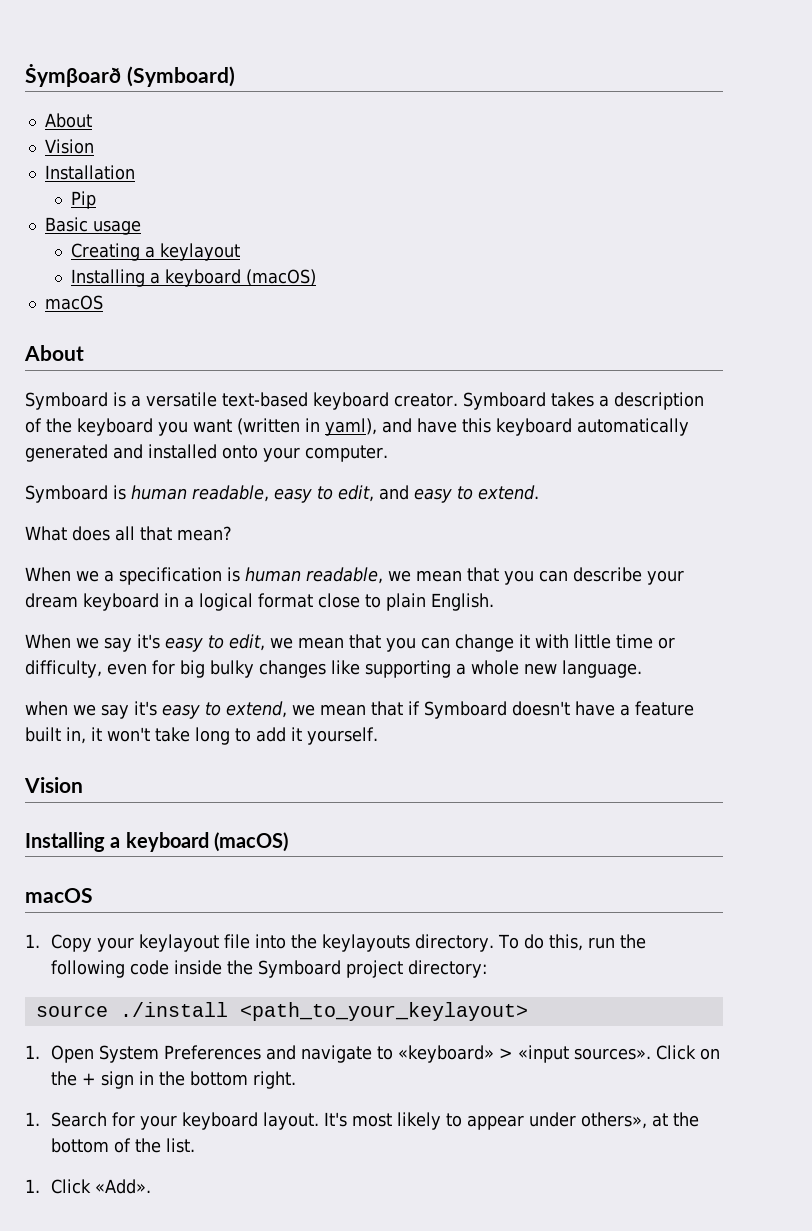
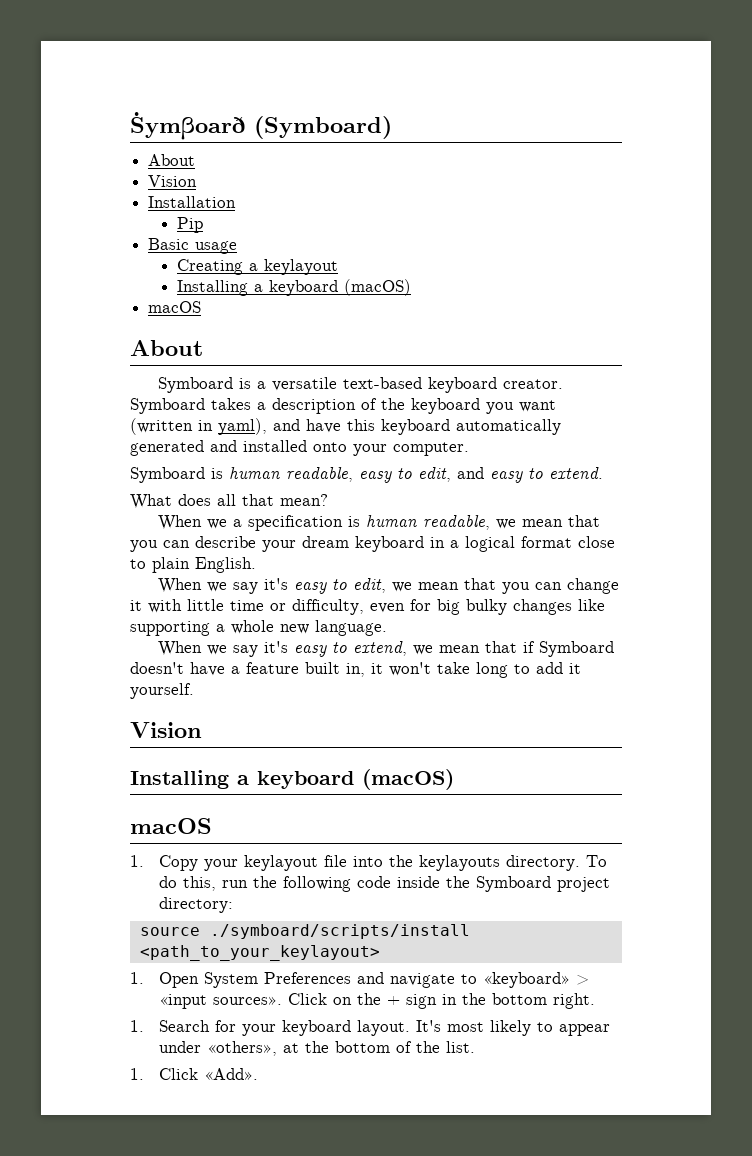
[25,701,68,716] when -> [158,641,203,656] When
[119,1002,228,1017] ./install -> [209,924,470,939] ./symboard/scripts/install
[581,1112,648,1129] others», -> [206,1041,277,1056] «others»,

